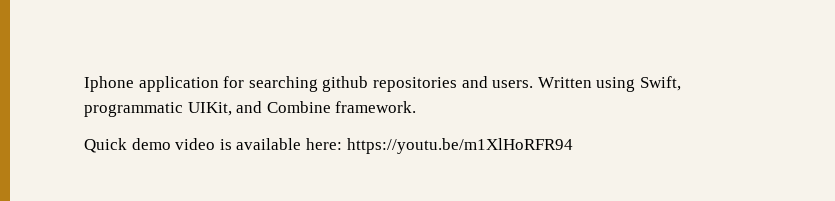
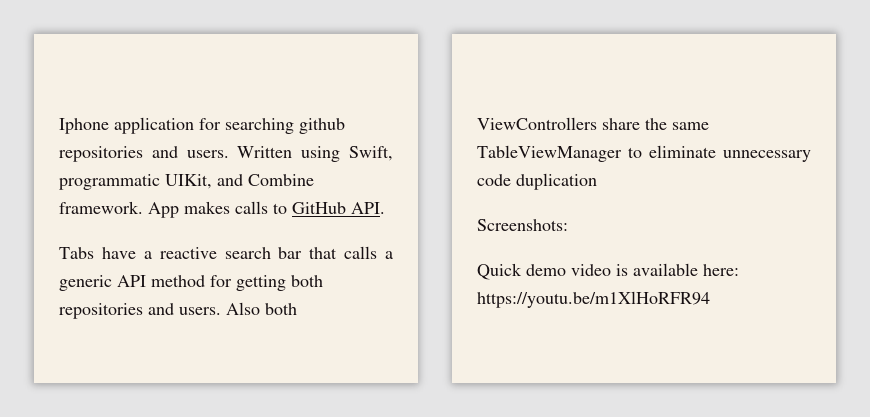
(417, 107) none -> [148,201,385,218] [59,246,393,259] [59,275,323,291] [59,302,297,319] [477,117,709,130] [477,145,811,162] [477,173,597,190] [477,219,568,231] App makes calls to GitHub API. // Tabs have a reactive search bar that calls a generic API method for getting both repositories and users. Also both ViewControllers share the same TableViewManager to eliminate unnecessary code duplication // Screenshots:

